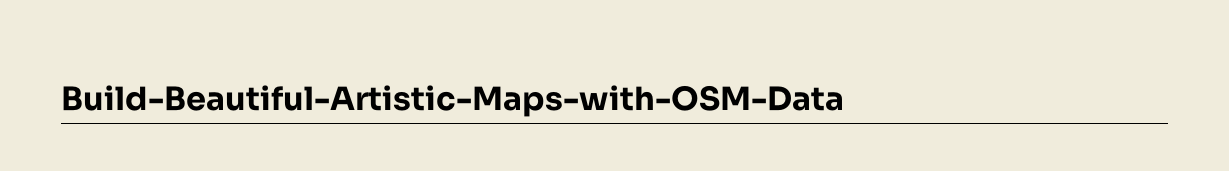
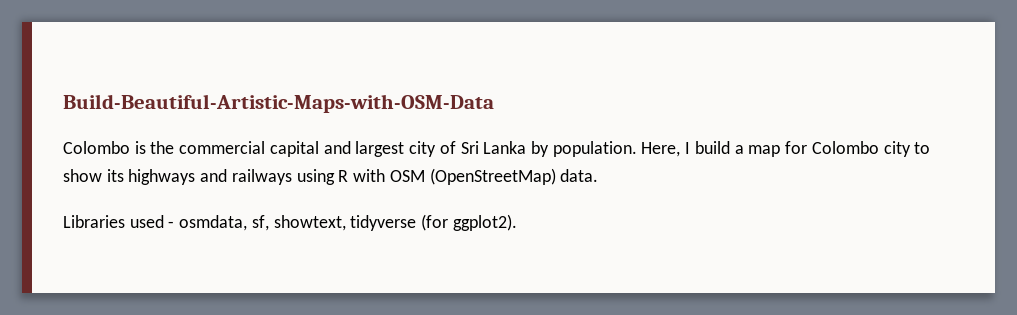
(844, 101) none -> [63,141,931,157] [63,168,599,185] [63,214,517,231] // Colombo is the commercial capital and largest city of Sri Lanka by population. Here, I build a map for Colombo city to show its highways and railways using R with OSM (OpenStreetMap) data. // Libraries used - osmdata, sf, showtext, tidyverse (for ggplot2).

